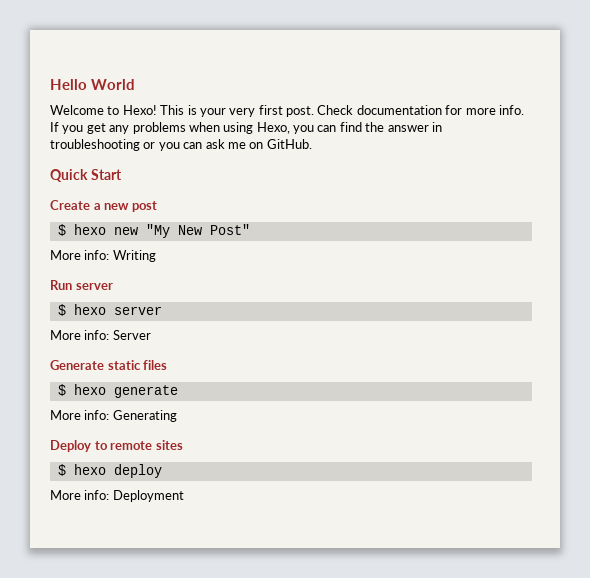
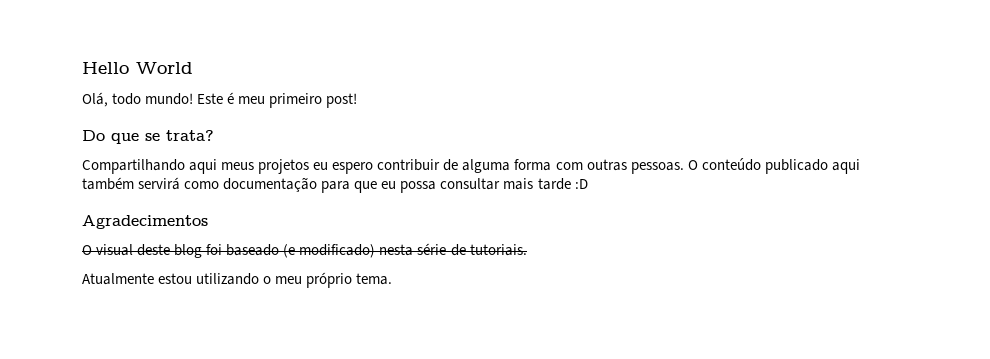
[50,105,524,117] [50,122,442,134] [50,139,312,151] [50,169,122,182] [50,200,157,212] [57,224,250,238] [50,250,156,262] [50,280,113,290] [57,304,162,316] [50,330,151,340] [50,360,168,370] [57,384,178,398] [50,410,177,422] [50,440,183,452] [57,464,162,478] [50,490,184,502] Welcome to Hexo! This is your very first post. Check documentation for more info. If you get any problems when using Hexo, you can find the answer in troubleshooting or you can ask me on GitHub. // Quick Start // Create a new post // $ hexo new "My New Post" // More info: Writing // Run server // $ hexo server // More info: Server // Generate static files // $ hexo generate // More info: Generating // Deploy to remote sites // $ hexo deploy // More info: Deployment -> [82,92,358,108] [82,130,214,144] [82,158,860,174] [82,177,588,193] [82,215,208,229] [82,243,527,258] [82,272,393,288] Olá, todo mundo! Este é meu primeiro post! // Do que se trata? // Compartilhando aqui meus projetos eu espero contribuir de alguma forma com outras pessoas. O conteúdo publicado aqui também servirá como documentação para que eu possa consultar mais tarde :D // Agradecimentos // O visual deste blog foi baseado (e modificado) nesta série de tutoriais. // Atualmente estou utilizando o meu próprio tema.

